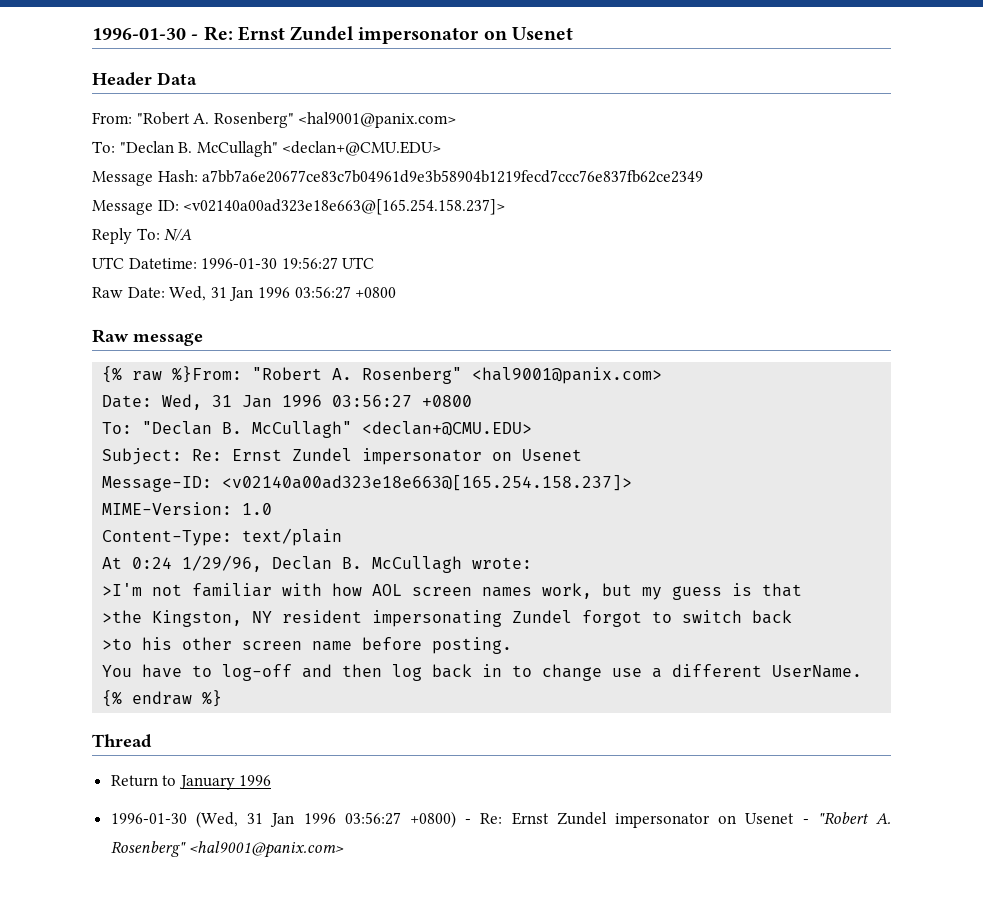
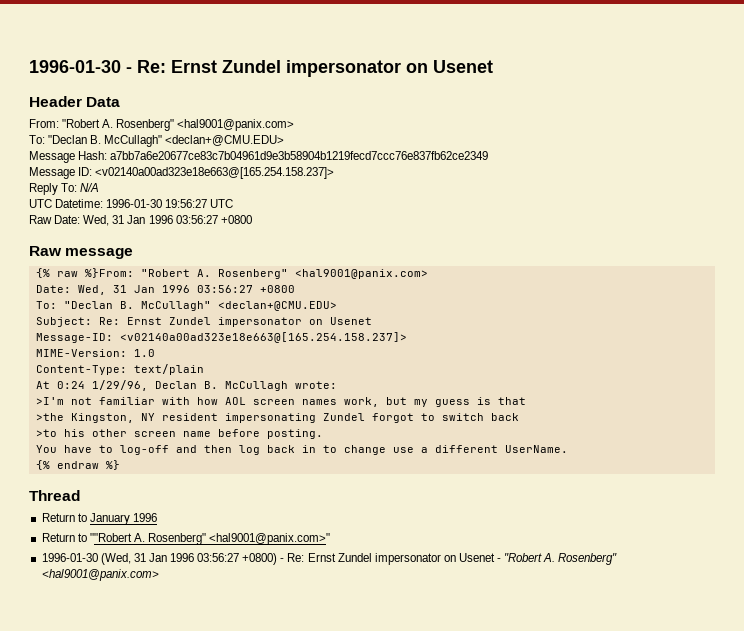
(272, 780) none -> [41,533,331,545] // Return to ""Robert A. Rosenberg" <hal9001@panix.com>"

